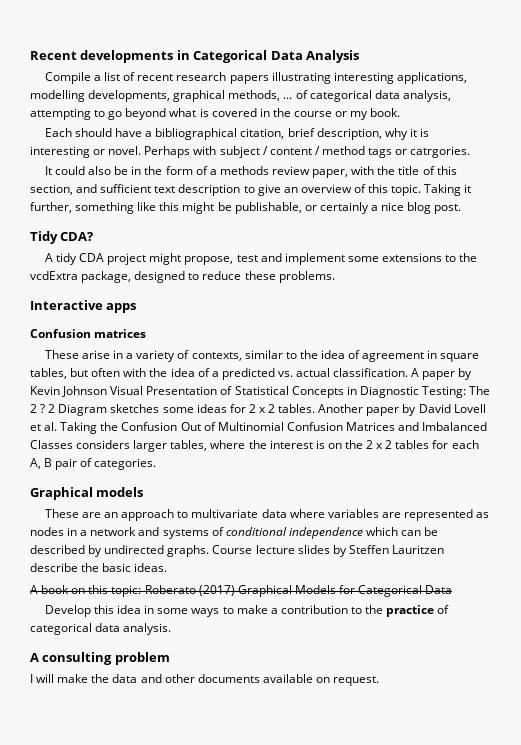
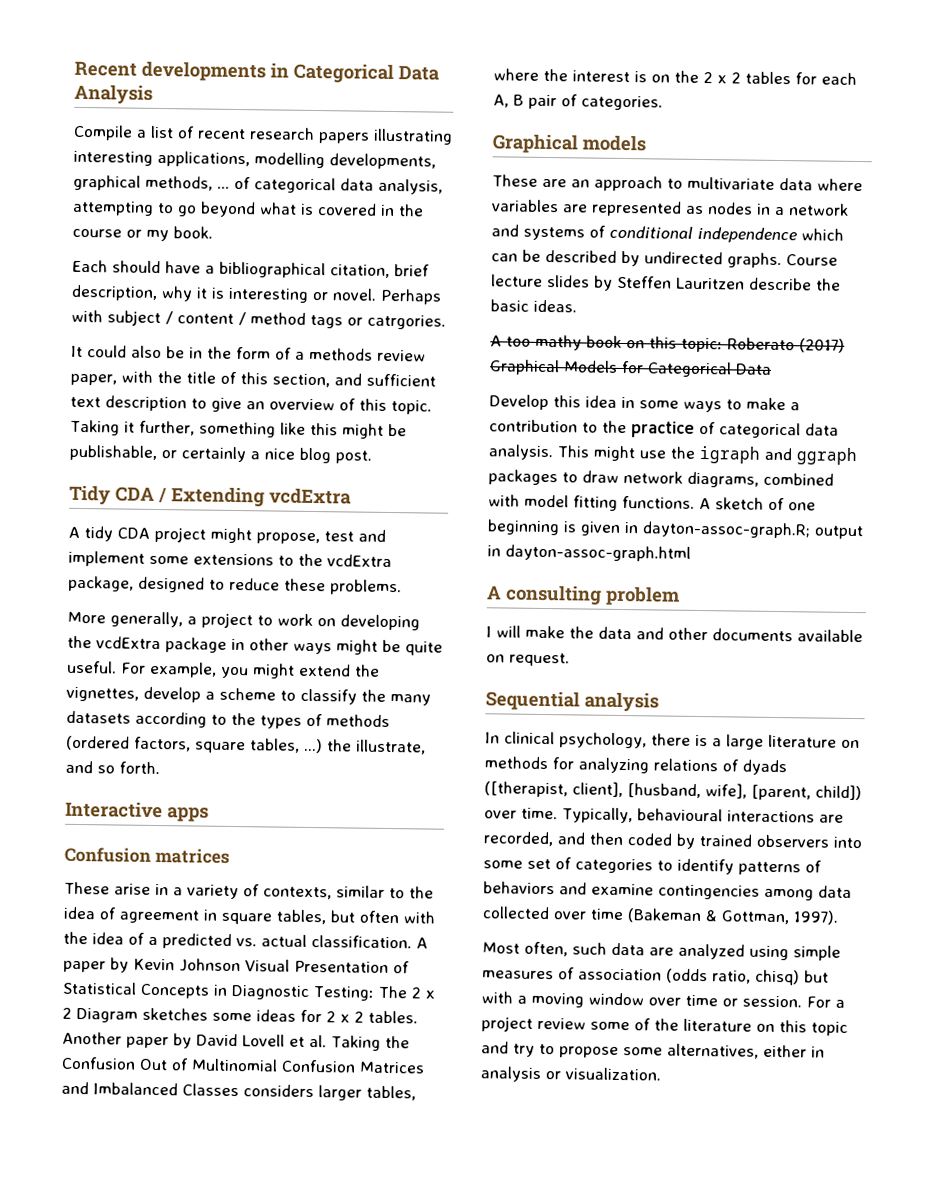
[60,232,94,241] CDA? -> [115,486,352,507] CDA / Extending vcdExtra
(335, 277) none -> [67,611,420,631] [67,635,443,656] [67,660,380,679] [66,686,431,706] [66,710,390,729] [66,735,426,755] [65,760,160,775] // More generally, a project to work on developing the vcdExtra package in other ways might be quite useful. For example, you might extend the vignettes, develop a scheme to classify the many datasets according to the types of methods (ordered factors, square tables, ...) the illustrate, and so forth.
[40,404,46,413] ? -> [424,990,435,999] x
(38, 589) none -> [506,334,582,351] too mathy
(172, 629) none -> [557,445,857,466] [488,469,834,488] [488,494,816,511] [487,519,863,540] [487,544,691,562] This might use the igraph and ggraph packages to draw network diagrams, combined with model fitting functions. A sketch of one beginning is given in dayton-assoc-graph.R; output in dayton-assoc-graph.html
(380, 681) none -> [485,690,659,712] [485,731,860,750] [484,756,787,776] [484,781,862,801] [484,807,844,824] [483,831,862,849] [483,857,822,876] [483,881,852,901] [482,906,839,925] [482,941,841,961] [482,967,829,986] [481,991,845,1008] [481,1016,848,1036] [481,1041,825,1059] [480,1066,661,1082] // Sequential analysis // In clinical psychology, there is a large literature on methods for analyzing relations of dyads ([therapist, client], [husband, wife], [parent, child]) over time. Typically, behavioural interactions are recorded, and then coded by trained observers into some set of categories to identify patterns of behaviors and examine contingencies among data collected over time (Bakeman & Gottman, 1997). // Most often, such data are analyzed using simple measures of association (odds ratio, chisq) but with a moving window over time or session. For a project review some of the literature on this topic and try to propose some alternatives, either in analysis or visualization.

